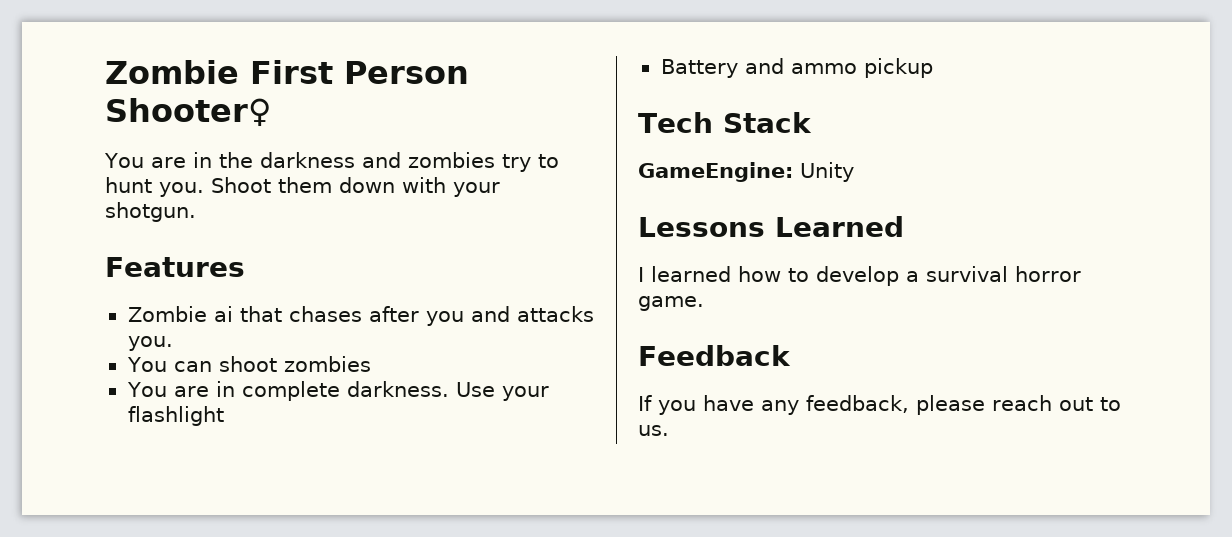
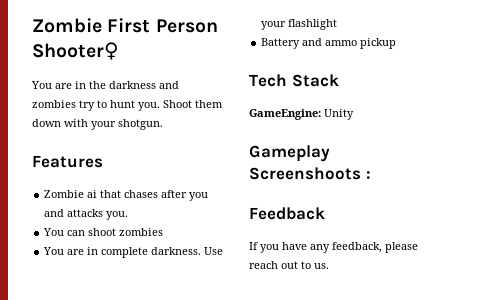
[638,216,904,237] [638,266,1081,286] [638,296,704,311] Lessons Learned // I learned how to develop a survival horror game. -> [249,145,330,162] [249,167,371,180] Gameplay Screenshoots :

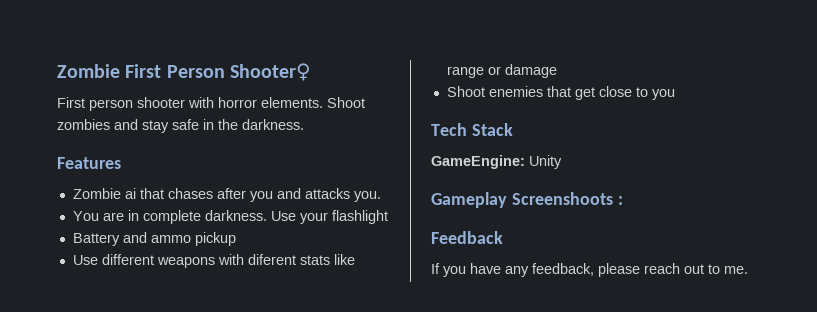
[31,81,179,89] [32,100,223,111] [32,119,163,130] You are in the darkness and zombies try to hunt you. Shoot them down with your shotgun. -> [57,97,365,111] [57,119,304,133] First person shooter with horror elements. Shoot zombies and stay safe in the darkness.
[43,228,164,236] // You can shoot zombies -> (381, 196) none
(397, 43) none -> [72,254,355,268] [446,64,557,78] [446,86,675,100] // Use different weapons with diferent stats like range or damage // Shoot enemies that get close to you
[314,263,329,269] us. -> [724,266,748,274] me.

